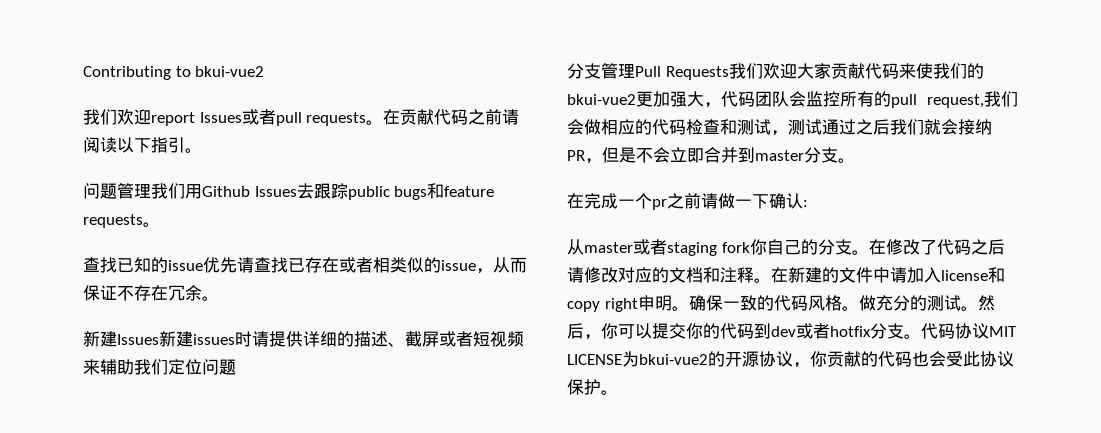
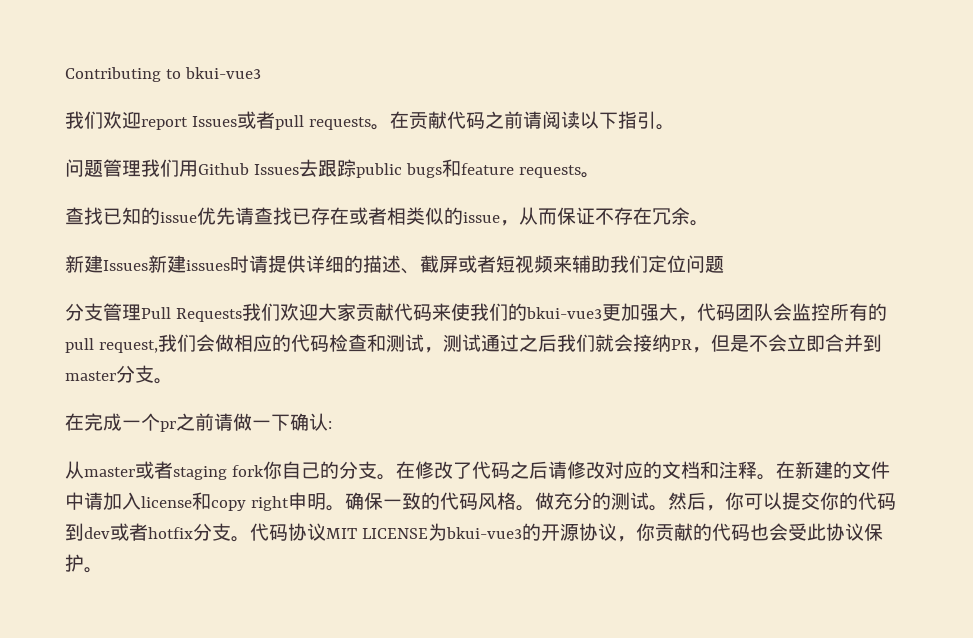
[195,66,265,77] bkui-vue2 -> [184,67,261,79] bkui-vue3
[567,94,636,105] bkui-vue2 -> [525,307,602,319] bkui-vue3
[639,354,708,365] bkui-vue2 -> [445,527,522,539] bkui-vue3

